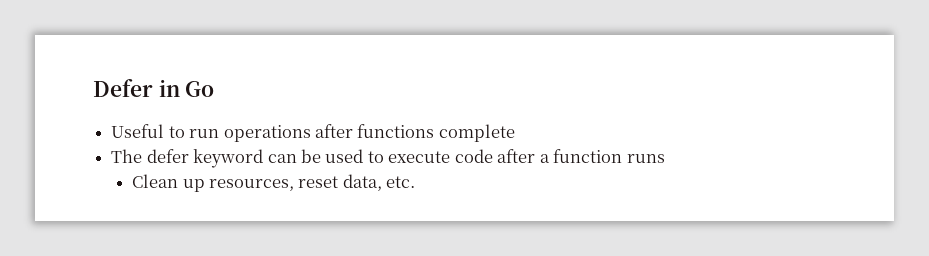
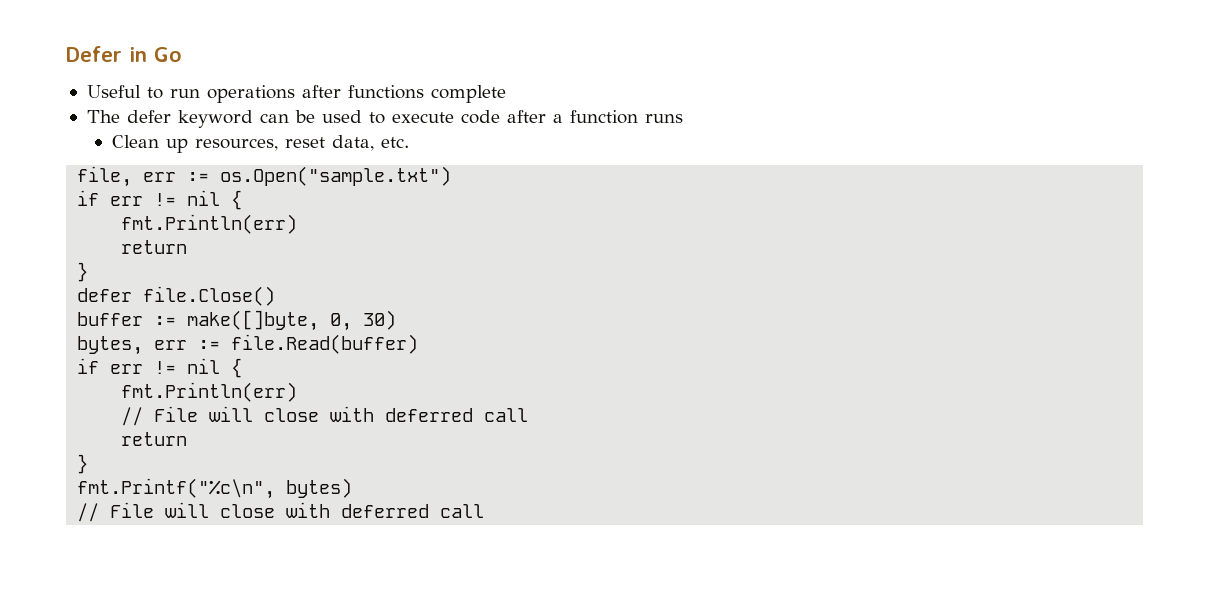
(416, 182) none -> [77,166,452,187] [77,190,243,210] [121,214,298,234] [121,240,188,254] [77,262,89,282] [77,286,276,306] [77,310,397,331] [77,334,419,355] [77,358,243,378] [121,382,298,402] [121,406,529,426] [121,432,188,446] [77,454,89,474] [77,478,353,499] [77,502,485,522] // file, err := os.Open("sample.txt") // if err != nil { // fmt.Println(err) // return // } // defer file.Close() // buffer := make([]byte, 0, 30) // bytes, err := file.Read(buffer) // if err != nil { // fmt.Println(err) // // File will close with deferred call // return // } // fmt.Printf("%c\n", bytes) // // File will close with deferred call

